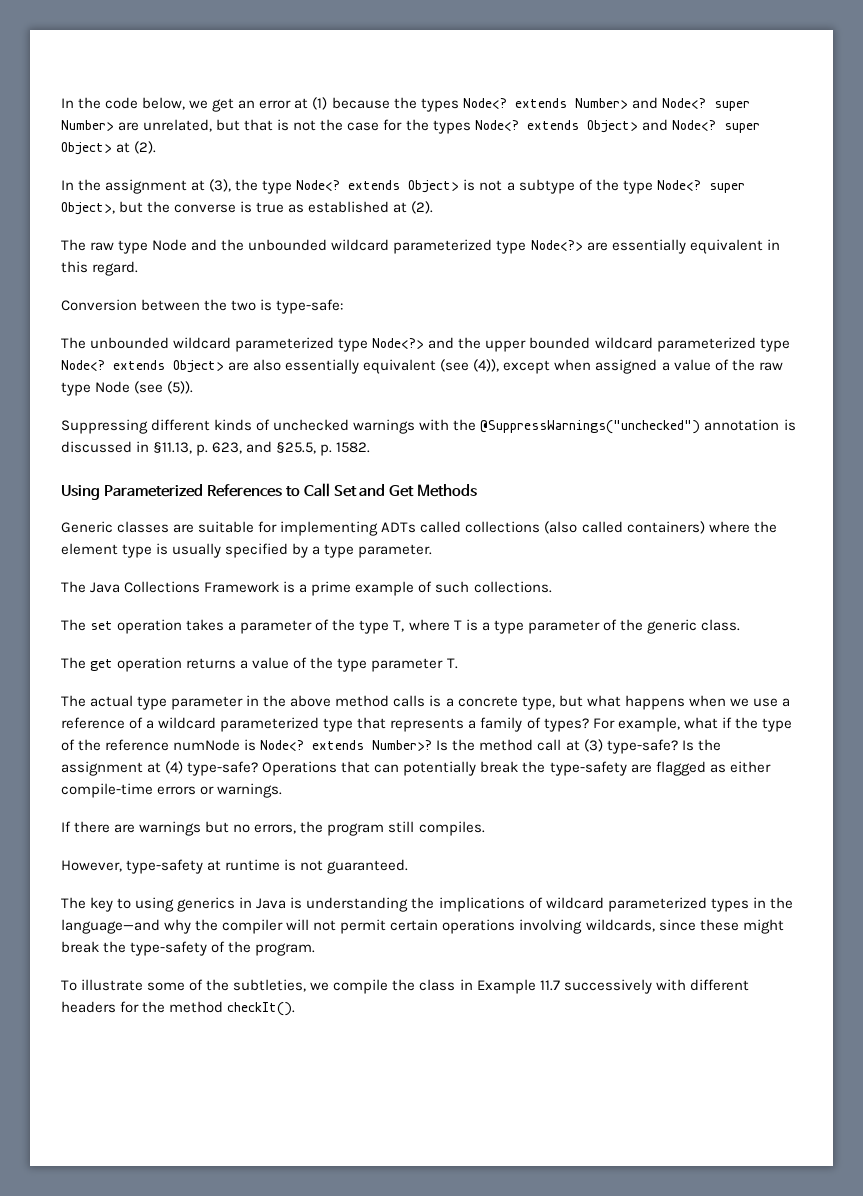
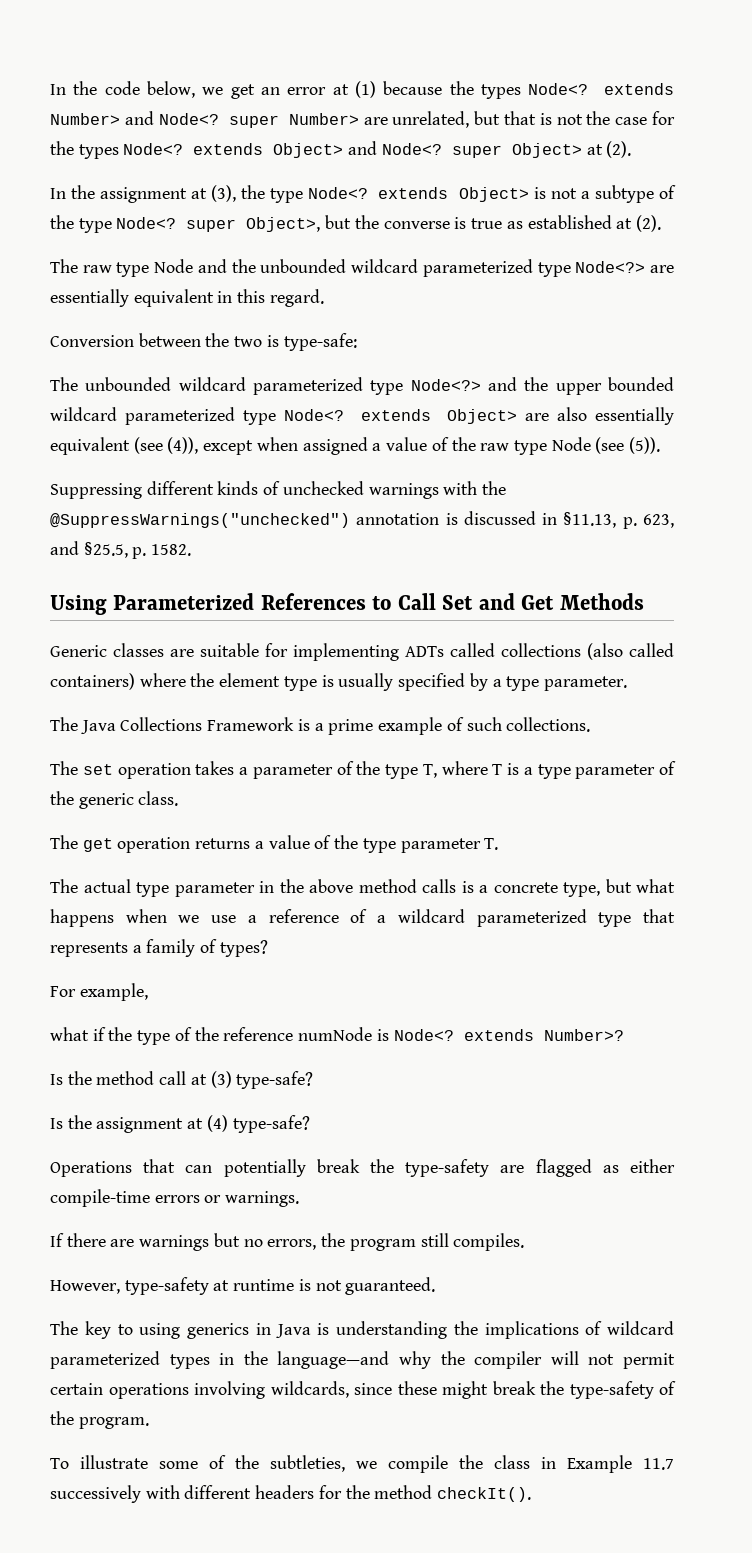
(589, 725) none -> (268, 948) //
(680, 724) none -> (148, 992) //
(433, 745) none -> (624, 1035) //
(678, 746) none -> (314, 1080) //
(259, 768) none -> (310, 1124) //

